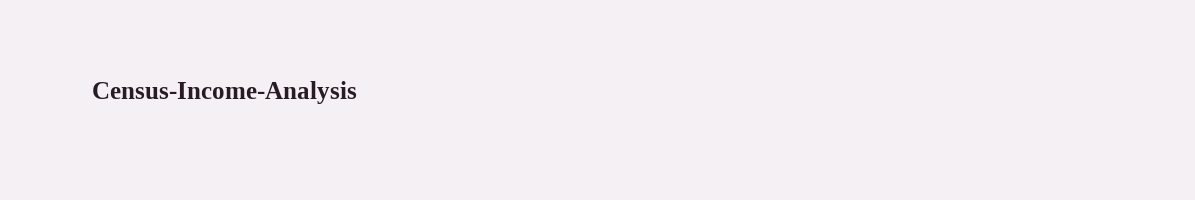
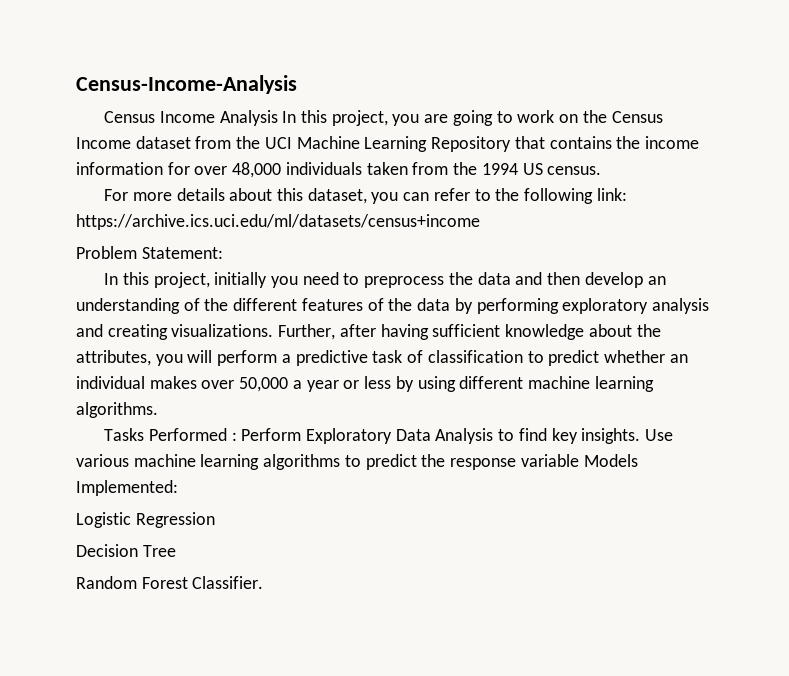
(357, 92) none -> [104,110,663,126] [76,136,699,152] [76,162,602,178] [104,188,627,204] [76,214,480,230] [76,246,223,259] [104,272,666,288] [76,298,709,314] [76,324,661,340] [76,350,688,366] [76,376,654,392] [76,402,158,418] [104,428,674,444] [76,454,638,470] [76,480,178,496] [76,512,215,528] [76,544,176,557] [76,576,264,589] // Census Income Analysis In this project, you are going to work on the Census Income dataset from the UCI Machine Learning Repository that contains the income information for over 48,000 individuals taken from the 1994 US census. // For more details about this dataset, you can refer to the following link: https://archive.ics.uci.edu/ml/datasets/census+income // Problem Statement: // In this project, initially you need to preprocess the data and then develop an understanding of the different features of the data by performing exploratory analysis and creating visualizations. Further, after having sufficient knowledge about the attributes, you will perform a predictive task of classification to predict whether an individual makes over 50,000 a year or less by using different machine learning algorithms. // Tasks Performed : Perform Exploratory Data Analysis to find key insights. Use various machine learning algorithms to predict the response variable Models Implemented: // Logistic Regression // Decision Tree // Random Forest Classifier.

